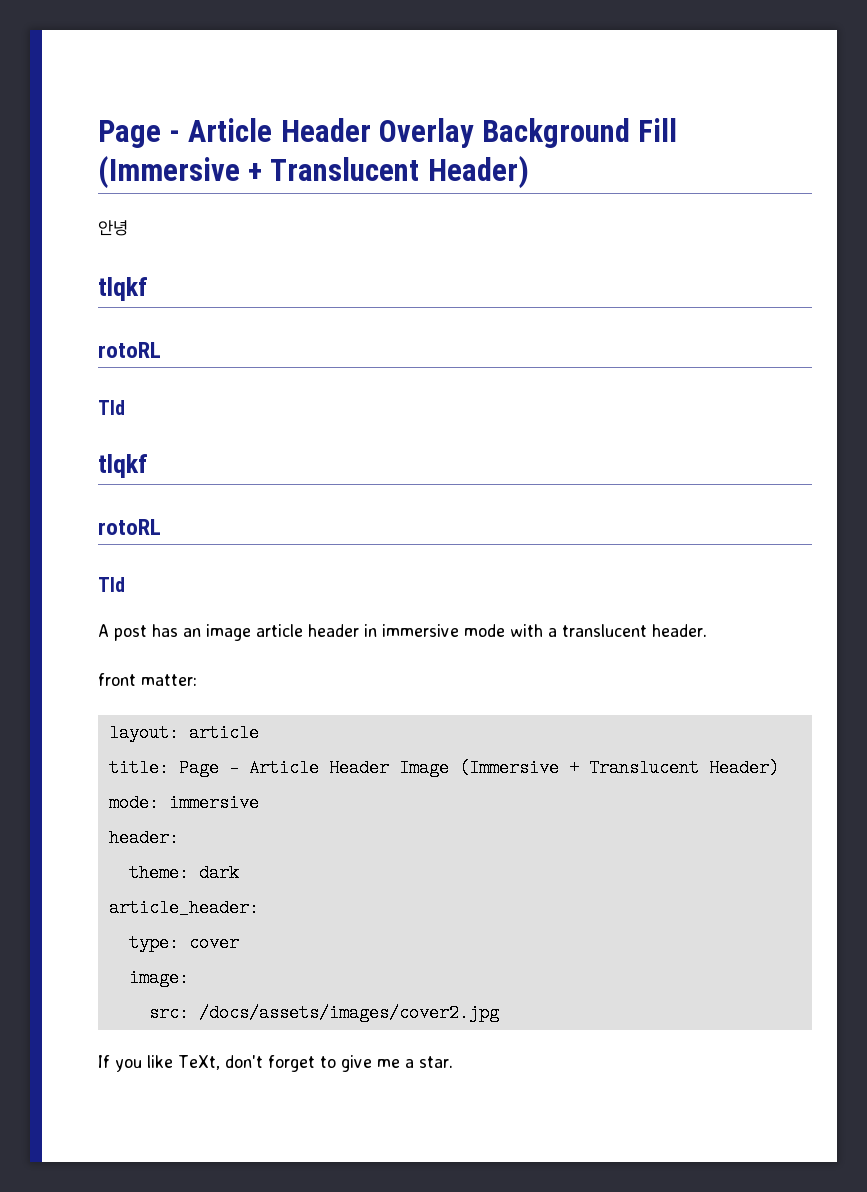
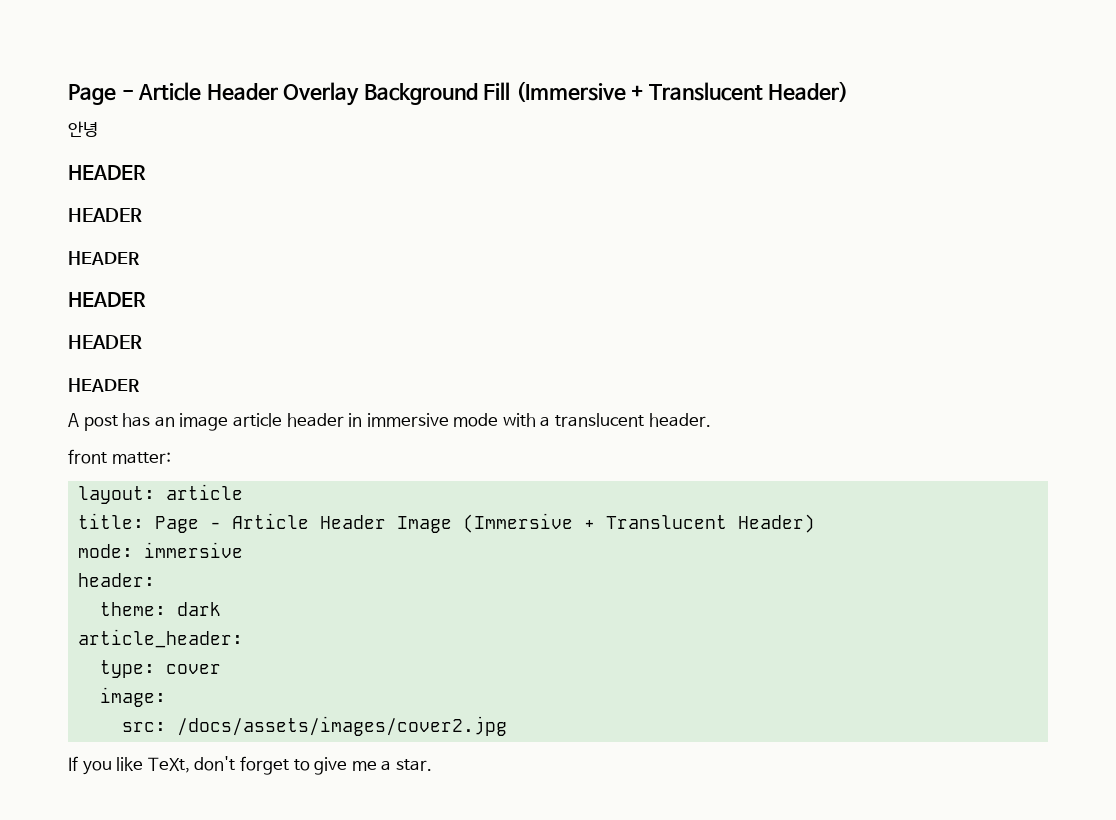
[98,277,148,301] [98,342,161,358] [98,400,125,415] [98,454,148,478] [98,519,161,535] [98,577,125,592] tlqkf // rotoRL // TId // tlqkf // rotoRL // TId -> [68,165,146,180] [68,208,142,222] [68,251,140,265] [68,292,146,307] [68,335,142,349] [68,378,140,392] HEADER // HEADER // HEADER // HEADER // HEADER // HEADER

